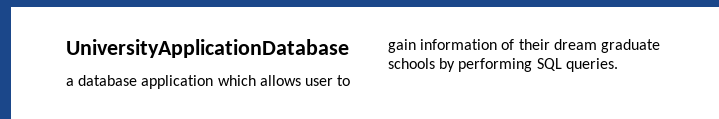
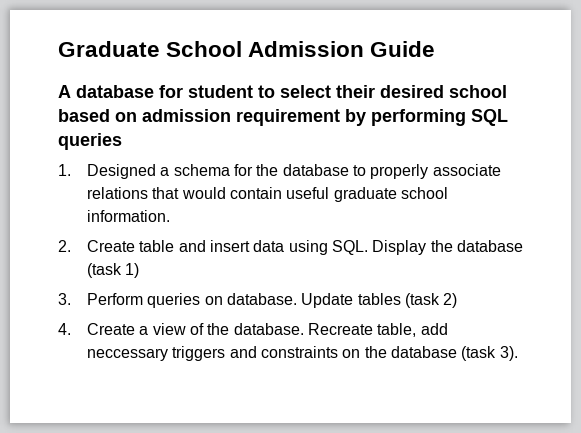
[66,39,349,58] [66,75,351,89] [388,39,660,53] [388,58,618,72] UniversityApplicationDatabase // a database application which allows user to gain information of their dream graduate schools by performing SQL queries. -> [58,41,436,57] [58,85,507,98] [58,109,508,126] [58,133,122,150] [58,164,501,179] [87,187,448,202] [87,210,171,222] [58,240,523,255] [87,263,140,278] [58,293,458,308] [58,323,448,337] [87,346,518,361] Graduate School Admission Guide // A database for student to select their desired school based on admission requirement by performing SQL queries // 1. Designed a schema for the database to properly associate relations that would contain useful graduate school information. // 2. Create table and insert data using SQL. Display the database (task 1) // 3. Perform queries on database. Update tables (task 2) // 4. Create a view of the database. Recreate table, add neccessary triggers and constraints on the database (task 3).

